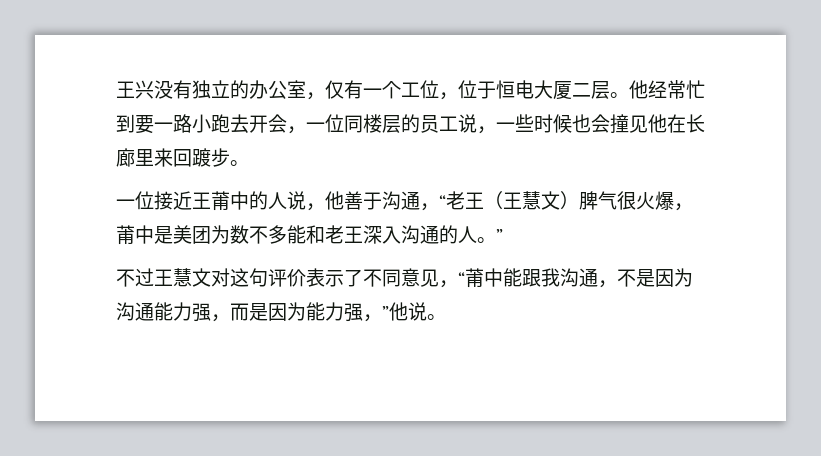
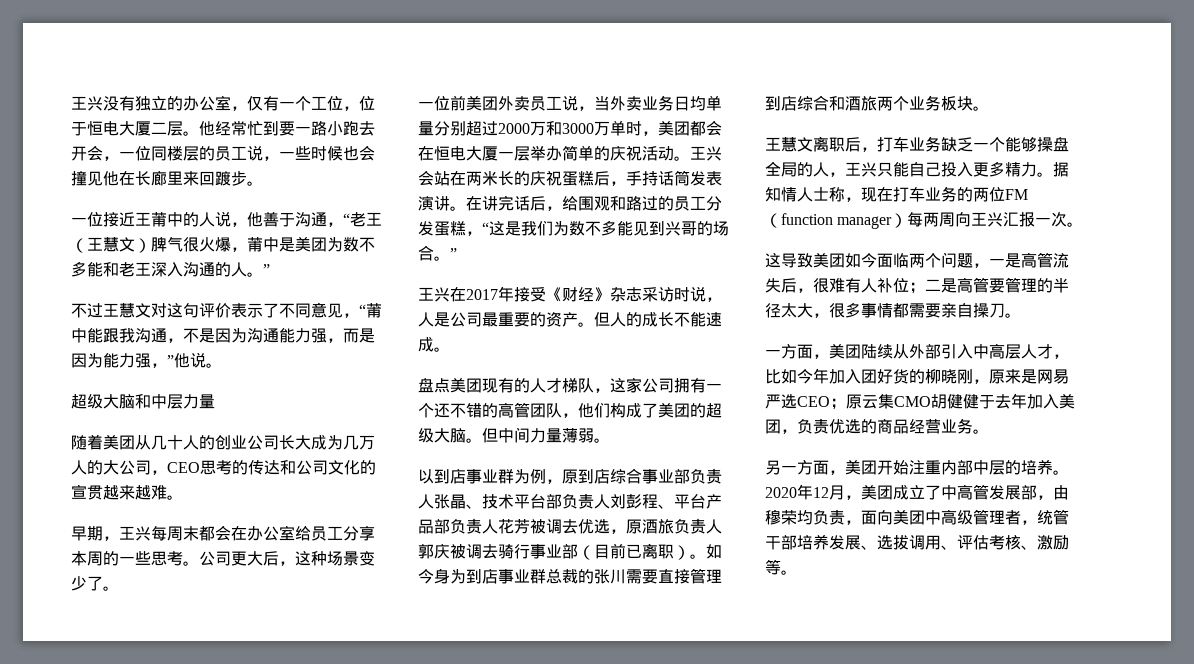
(446, 317) none -> [71,394,215,409] [71,434,375,450] [71,460,376,475] [71,484,183,500] [71,525,375,541] [71,551,375,566] [71,576,119,591] [418,95,722,111] [418,120,722,136] [418,145,722,161] [418,170,722,186] [418,195,722,211] [418,220,729,236] [418,245,457,261] [418,286,722,302] [418,312,722,327] [418,337,450,352] [418,377,722,393] [418,402,722,418] [418,427,610,443] [418,468,722,484] [418,493,722,509] [418,518,722,534] [418,543,722,560] [418,568,722,584] [765,95,989,111] [765,136,1069,152] [765,161,1069,177] [765,186,1028,202] [765,211,1084,229] [765,252,1069,268] [765,277,1069,294] [765,302,1021,318] [765,343,1069,359] [765,368,1069,384] [765,393,1075,410] [765,418,989,434] [765,459,1069,475] [765,484,1069,500] [765,509,1069,525] [765,534,1069,550] [765,559,797,575] // 超级大脑和中层力量 // 随着美团从几十人的创业公司长大成为几万人的大公司，CEO思考的传达和公司文化的宣贯越来越难。 // 早期，王兴每周末都会在办公室给员工分享本周的一些思考。公司更大后，这种场景变少了。 // 一位前美团外卖员工说，当外卖业务日均单量分别超过2000万和3000万单时，美团都会在恒电大厦一层举办简单的庆祝活动。王兴会站在两米长的庆祝蛋糕后，手持话筒发表演讲。在讲完话后，给围观和路过的员工分发蛋糕，“这是我们为数不多能见到兴哥的场合。” // 王兴在2017年接受《财经》杂志采访时说，人是公司最重要的资产。但人的成长不能速成。 // 盘点美团现有的人才梯队，这家公司拥有一个还不错的高管团队，他们构成了美团的超级大脑。但中间力量薄弱。 // 以到店事业群为例，原到店综合事业部负责人张晶、技术平台部负责人刘彭程、平台产品部负责人花芳被调去优选，原酒旅负责人郭庆被调去骑行事业部（目前已离职）。如今身为到店事业群总裁的张川需要直接管理到店综合和酒旅两个业务板块。 // 王慧文离职后，打车业务缺乏一个能够操盘全局的人，王兴只能自己投入更多精力。据知情人士称，现在打车业务的两位FM（function manager）每两周向王兴汇报一次。 // 这导致美团如今面临两个问题，一是高管流失后，很难有人补位；二是高管要管理的半径太大，很多事情都需要亲自操刀。 // 一方面，美团陆续从外部引入中高层人才，比如今年加入团好货的柳晓刚，原来是网易严选CEO；原云集CMO胡健健于去年加入美团，负责优选的商品经营业务。 // 另一方面，美团开始注重内部中层的培养。2020年12月，美团成立了中高管发展部，由穆荣均负责，面向美团中高级管理者，统管干部培养发展、选拔调用、评估考核、激励等。

